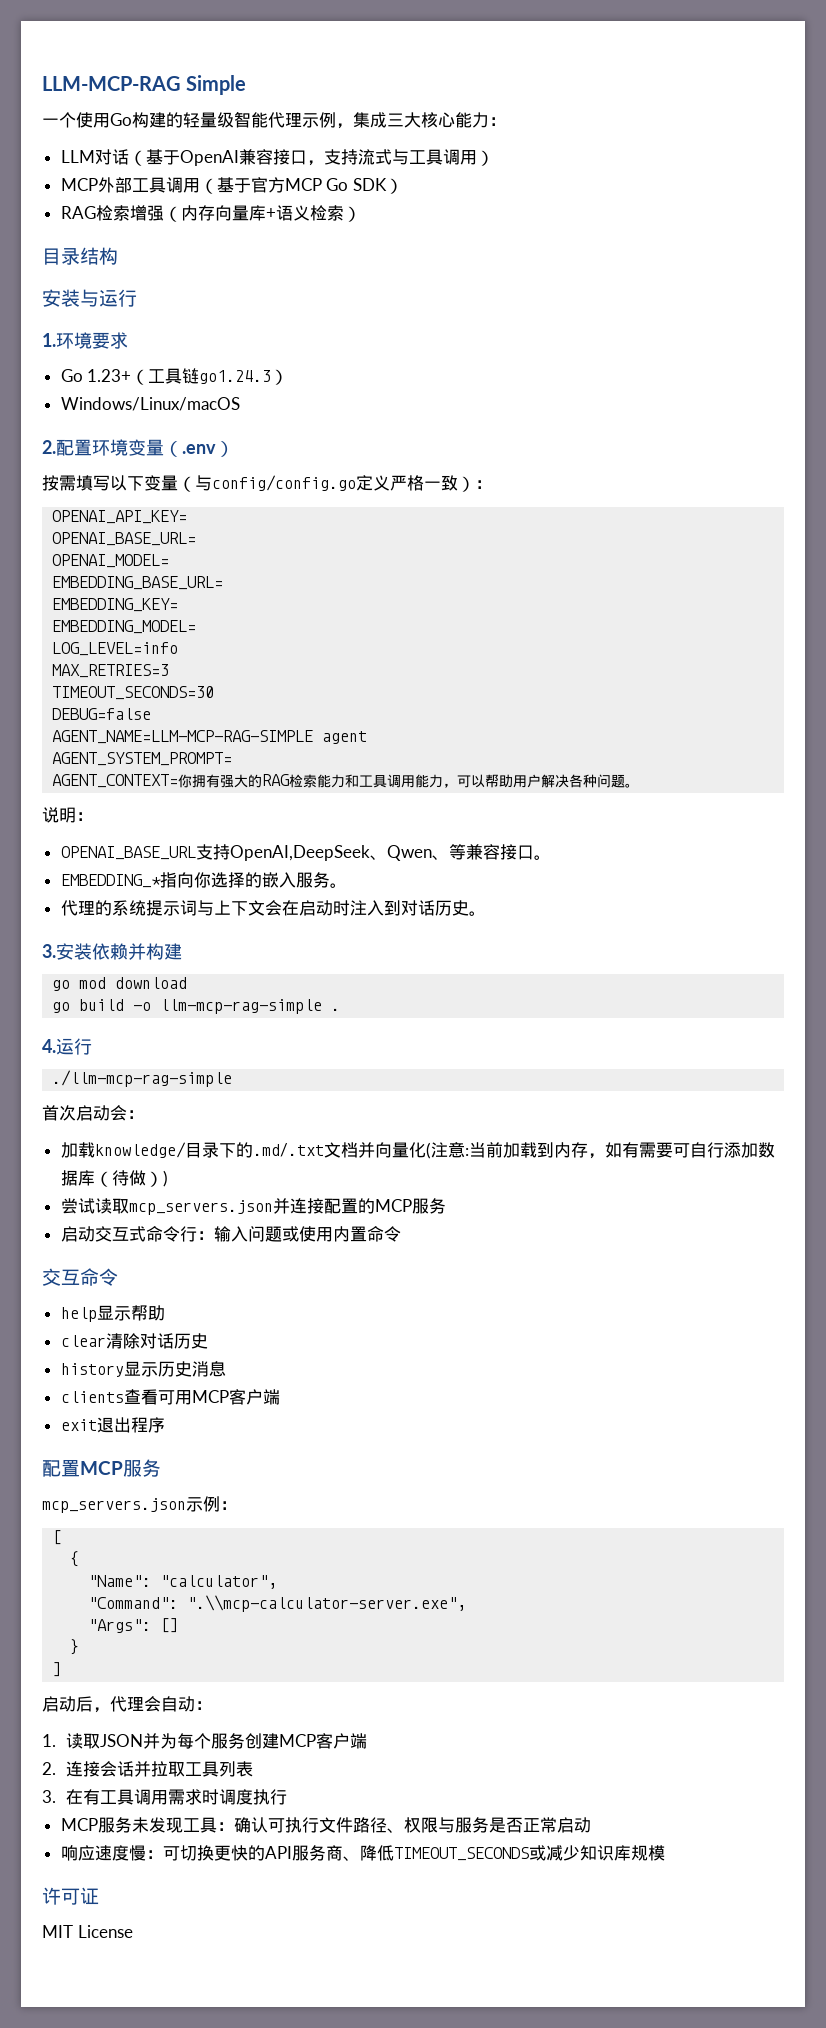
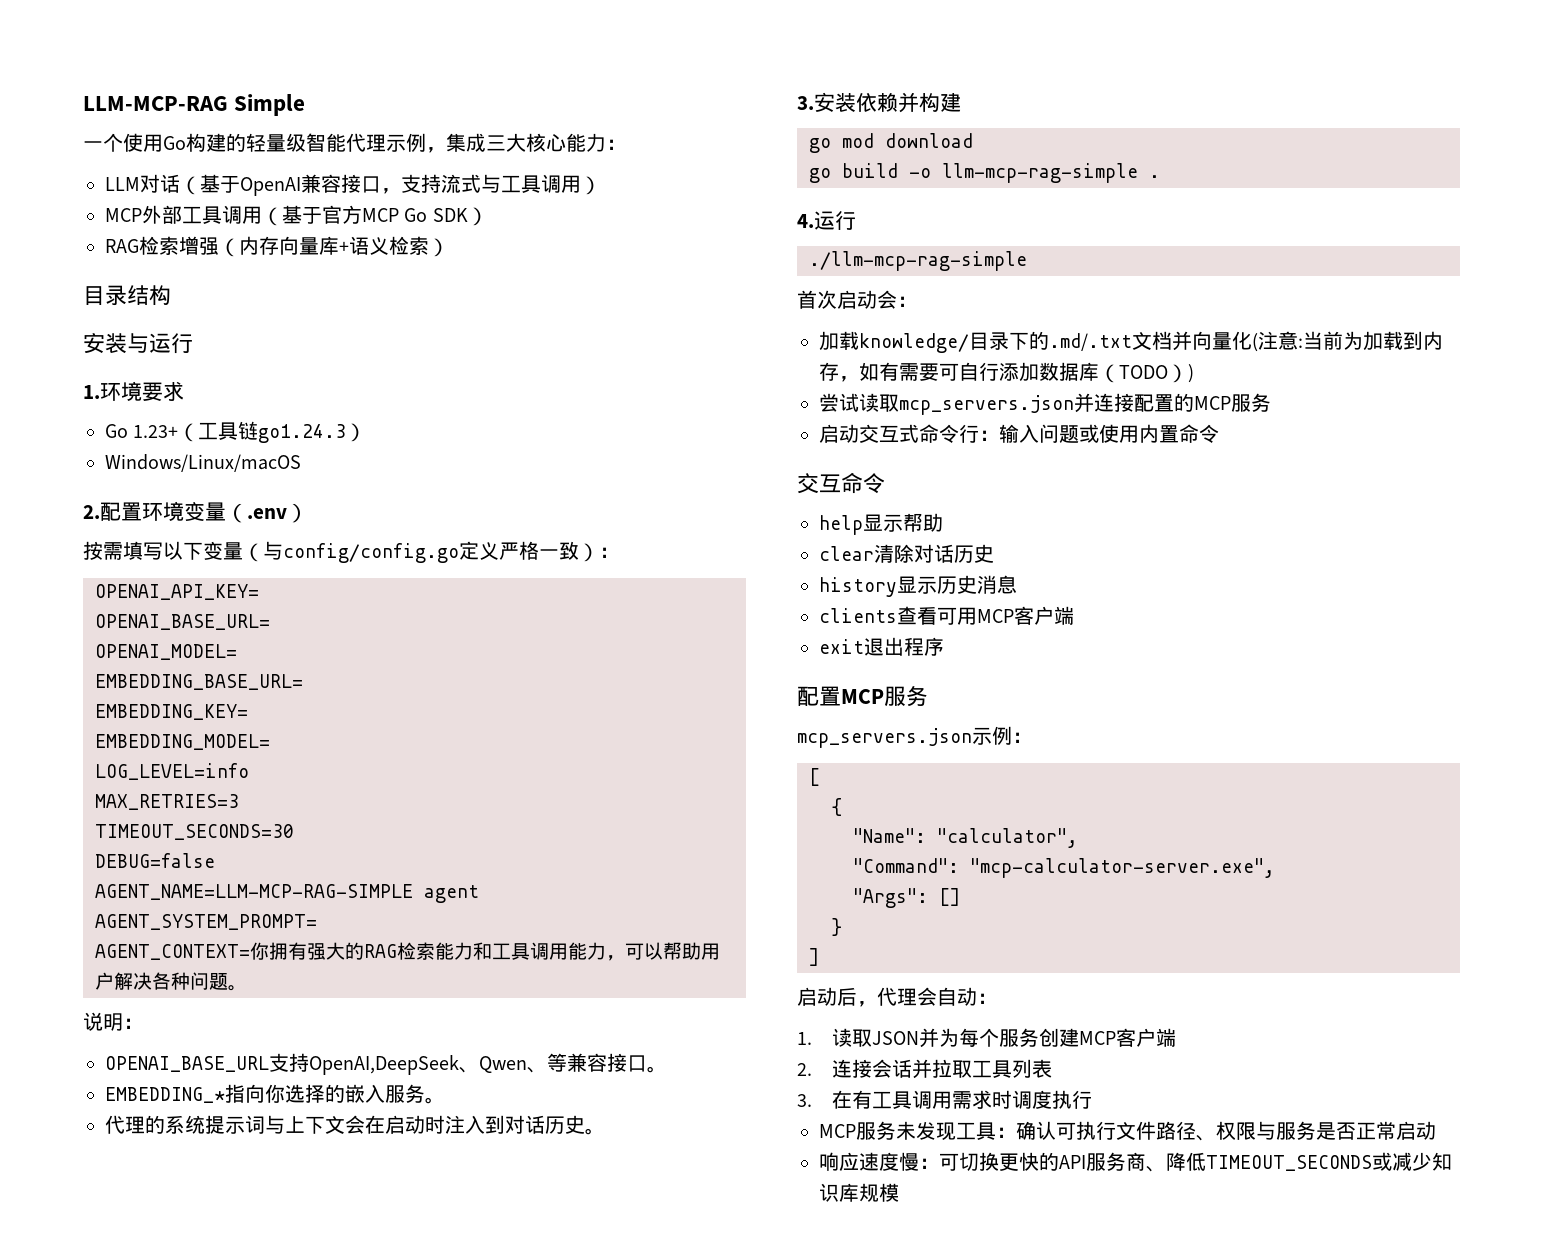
(503, 1150) none -> [1343,331,1363,350] 为
[111,1170,146,1186] 待做 -> [1119,365,1168,379] TODO
[187,1595,467,1612] ".\\mcp-calculator-server.exe", -> [970,858,1275,878] "mcp-calculator-server.exe",
[42,1887,99,1905] [42,1925,133,1938] // 许可证 // MIT License -> (899, 1192) none

